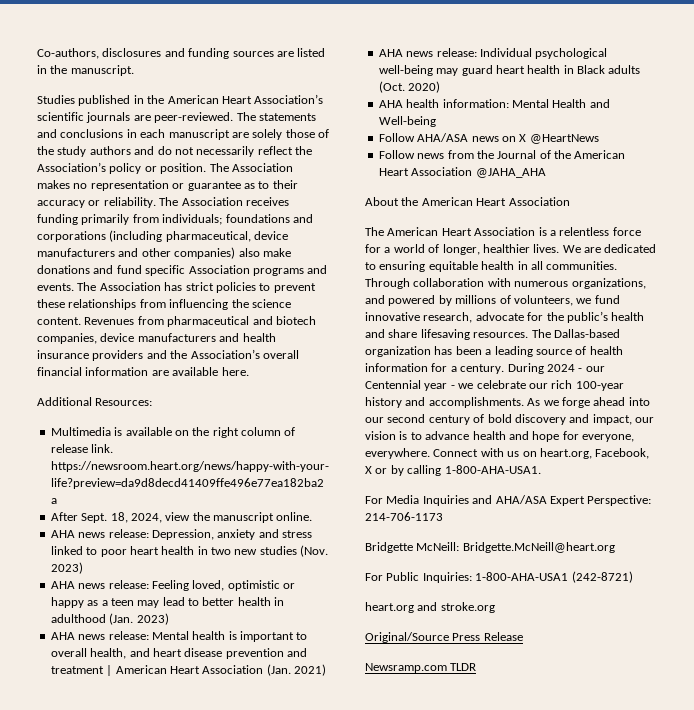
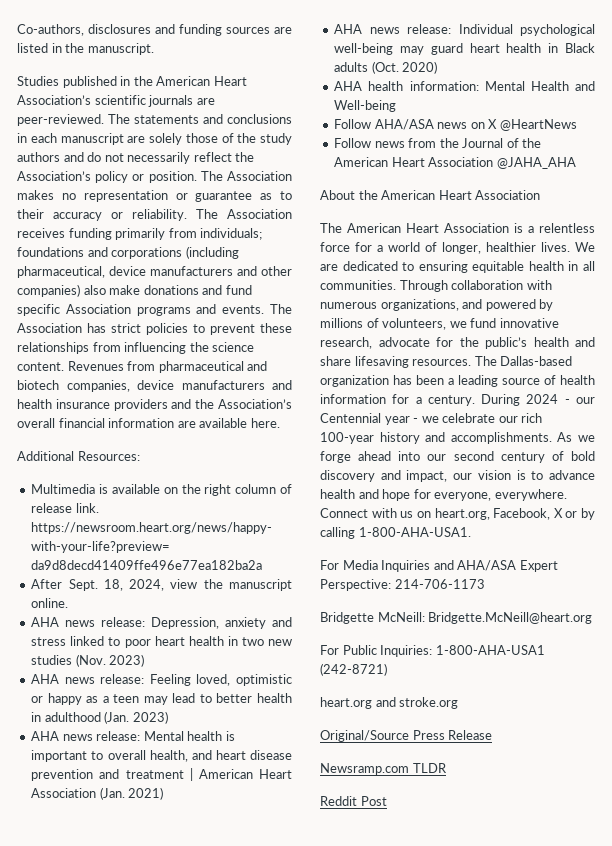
(477, 667) none -> [320,796,387,806] // Reddit Post

